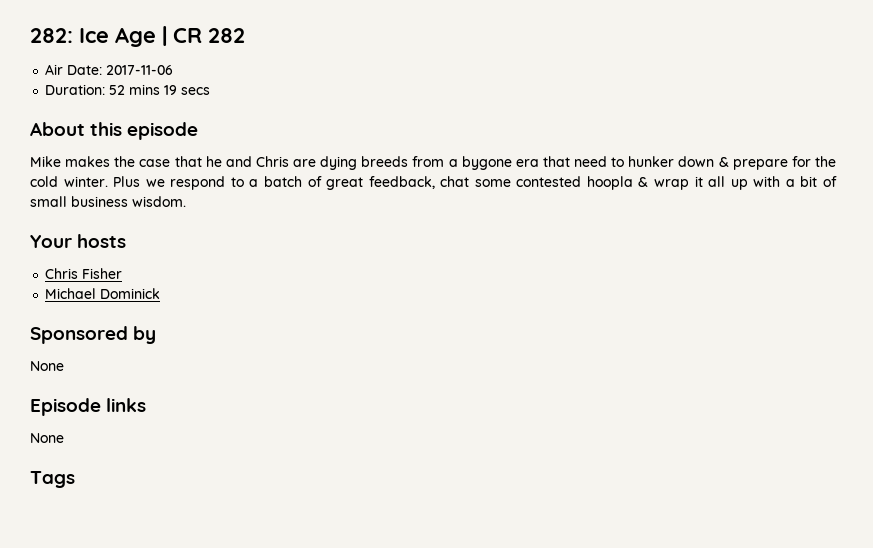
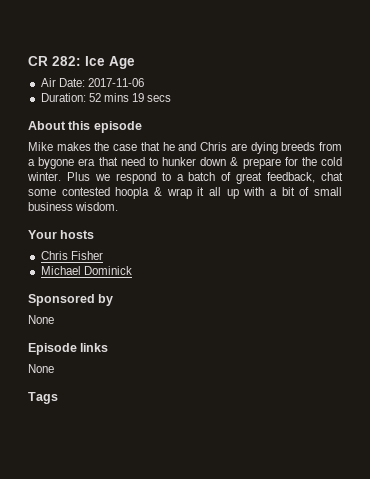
(30, 35) none -> [28,56,48,66] CR
[162,26,245,46] | CR 282 -> (135, 62) none

